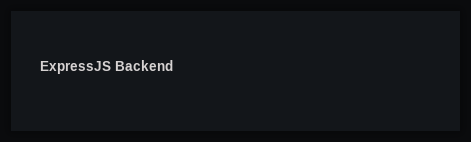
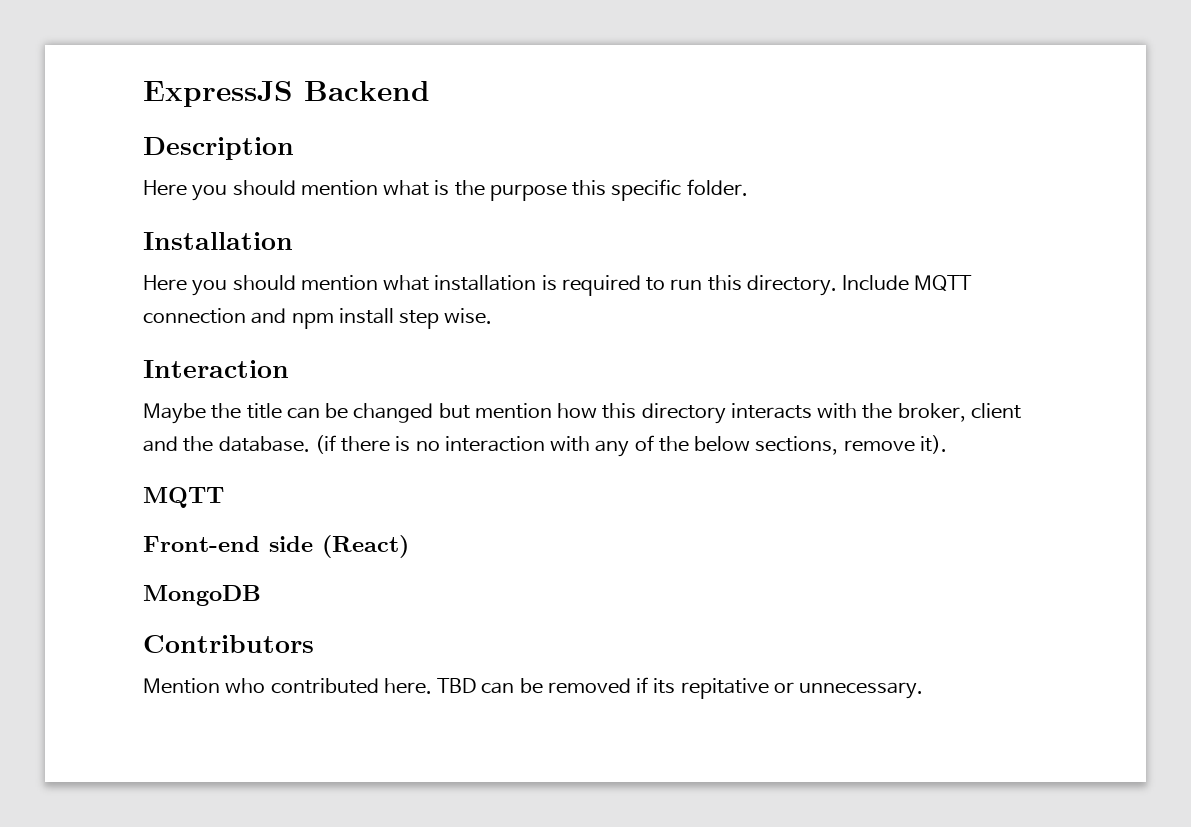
(173, 65) none -> [143,137,294,160] [143,179,748,201] [143,232,293,250] [143,275,973,296] [143,308,493,329] [143,360,289,378] [143,403,1021,424] [143,435,947,457] [143,487,224,508] [143,535,409,558] [143,585,261,606] [143,635,314,653] [143,677,924,699] // Description // Here you should mention what is the purpose this specific folder. // Installation // Here you should mention what installation is required to run this directory. Include MQTT connection and npm install step wise. // Interaction // Maybe the title can be changed but mention how this directory interacts with the broker, client and the database. (if there is no interaction with any of the below sections, remove it). // MQTT // Front-end side (React) // MongoDB // Contributors // Mention who contributed here. TBD can be removed if its repitative or unnecessary.

